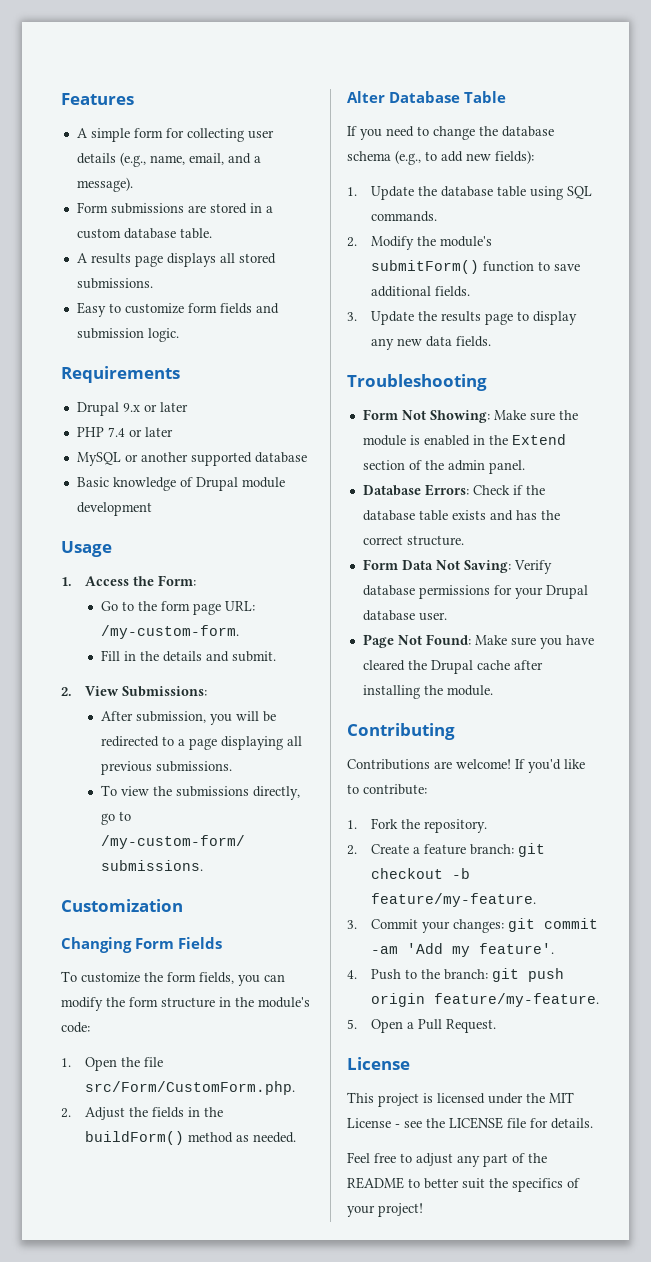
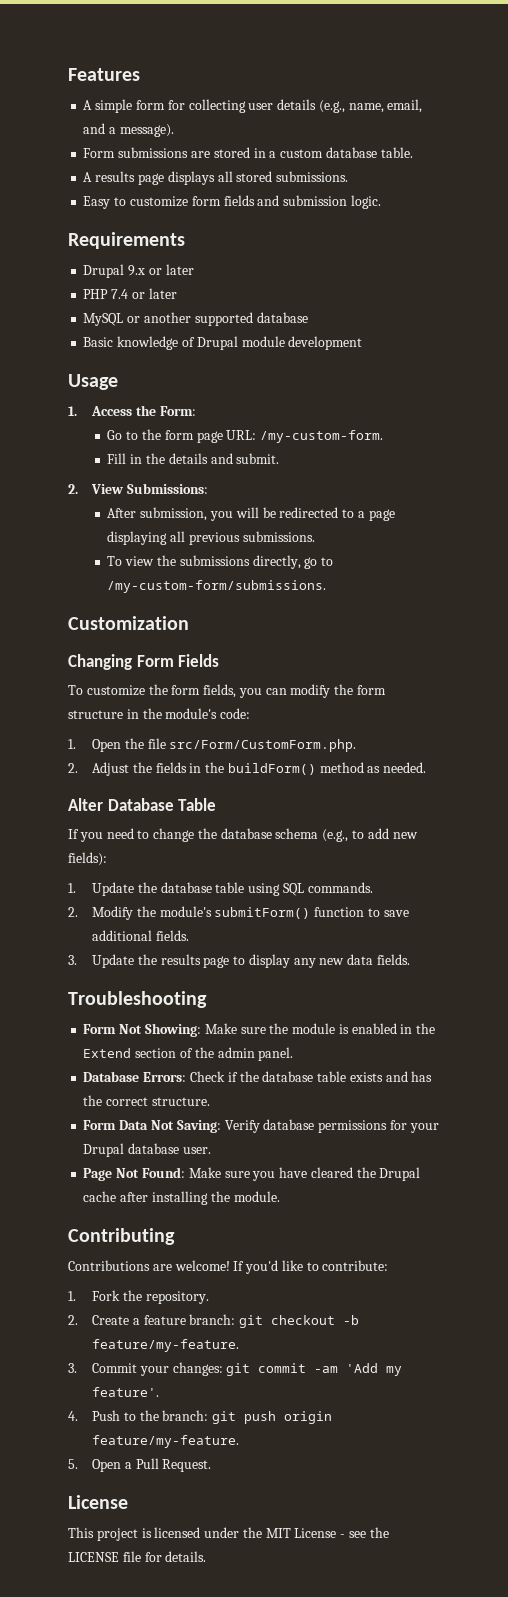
[347,1152,547,1167] [347,1177,580,1192] [347,1203,423,1217] // Feel free to adjust any part of the README to better suit the specifics of your project! -> (207, 1556) none

